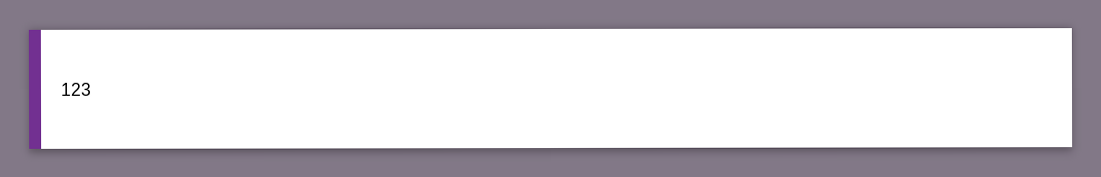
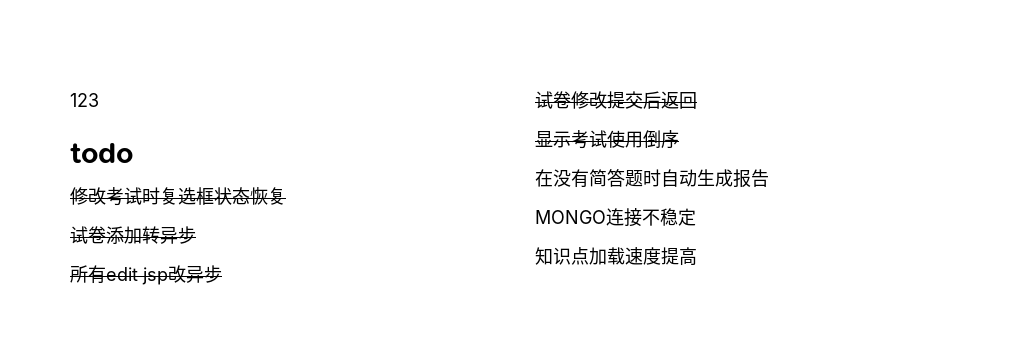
(92, 89) none -> [70,143,133,163] [70,187,286,206] [70,226,196,244] [70,265,222,285] [535,91,697,109] [535,130,679,149] [535,169,769,188] [535,208,696,227] [535,247,697,266] // todo // 修改考试时复选框状态恢复 // 试卷添加转异步 // 所有edit jsp改异步 // 试卷修改提交后返回 // 显示考试使用倒序 // 在没有简答题时自动生成报告 // MONGO连接不稳定 // 知识点加载速度提高

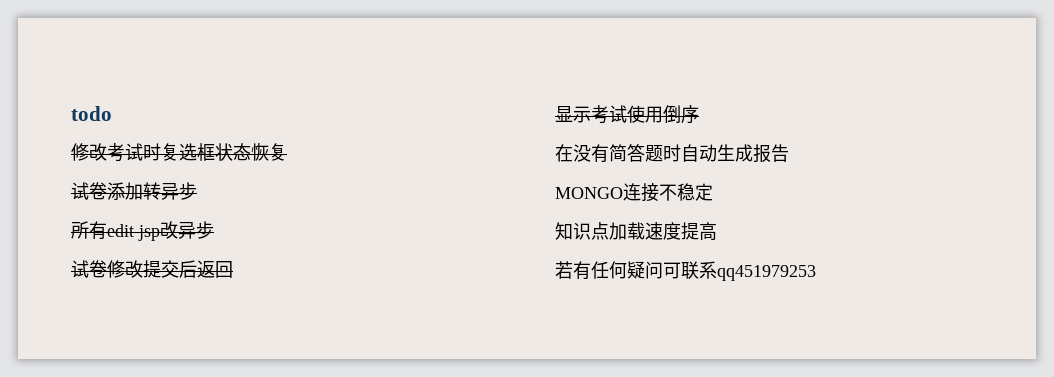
[70,93,99,107] 123 // -> (71, 113) none
(697, 256) none -> [555,261,816,281] // 若有任何疑问可联系qq451979253

